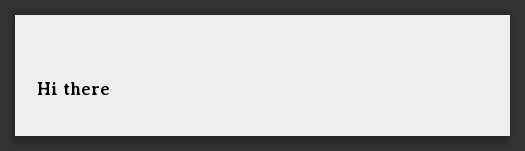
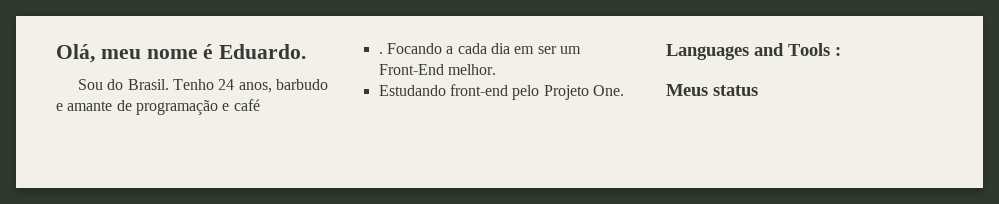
[37,82,110,95] Hi there -> [56,44,307,63] [78,79,329,93] [56,99,260,115] [378,43,581,54] [378,64,496,75] [378,84,624,100] [666,43,841,60] [666,84,758,96] Olá, meu nome é Eduardo. // Sou do Brasil. Tenho 24 anos, barbudo e amante de programação e café // . Focando a cada dia em ser um Front-End melhor. // Estudando front-end pelo Projeto One. // Languages and Tools : // Meus status

